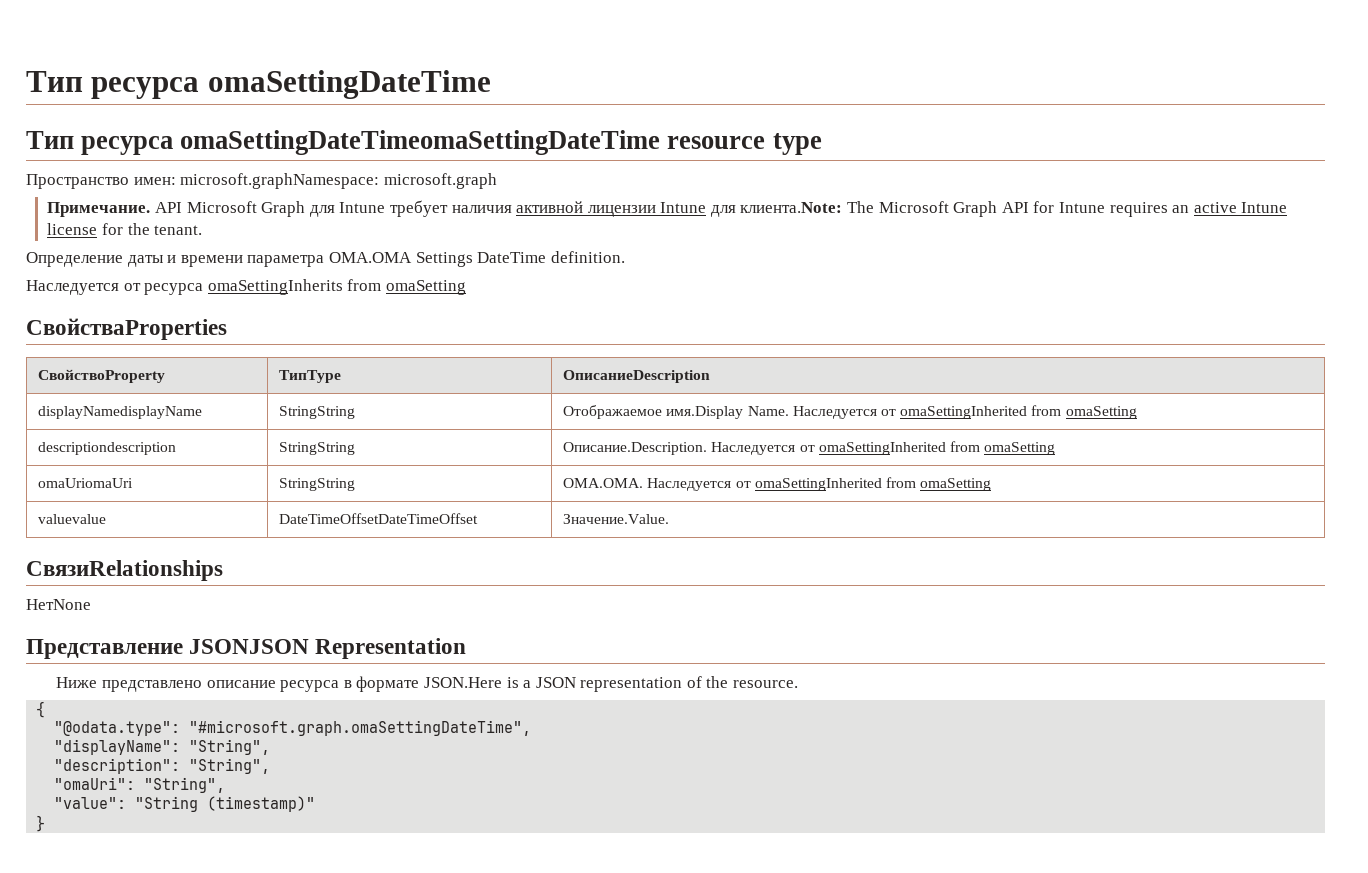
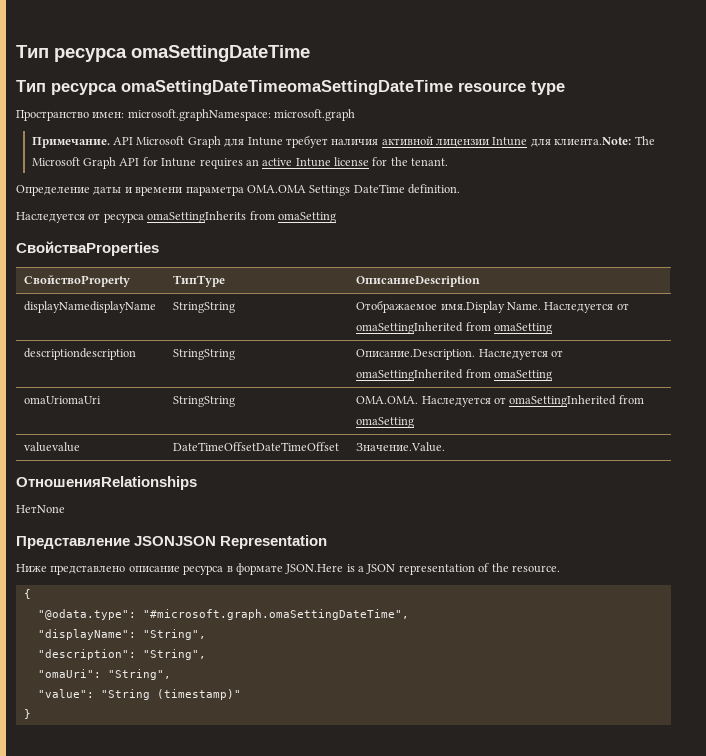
[26,560,223,581] СвязиRelationships -> [16,476,197,490] ОтношенияRelationships

